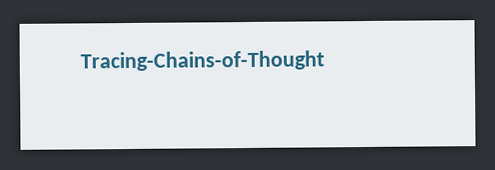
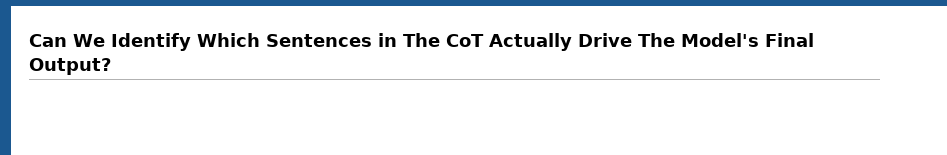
[80,50,325,72] Tracing-Chains-of-Thought -> [29,33,814,51] [29,58,111,75] Can We Identify Which Sentences in The CoT Actually Drive The Model's Final Output?

